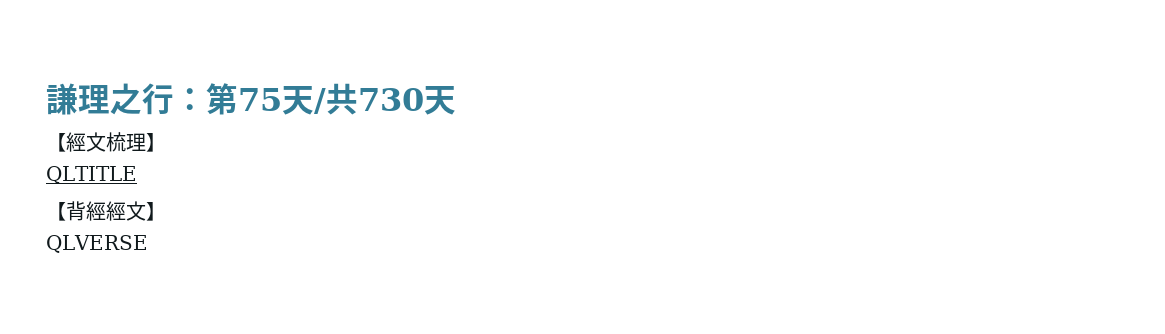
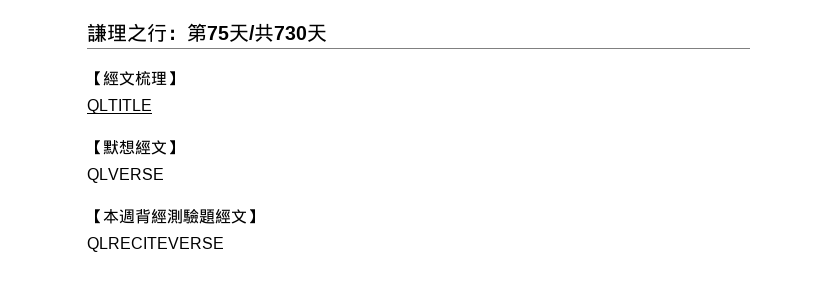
[66,201,106,221] 背經 -> [103,140,135,155] 默想
(148, 244) none -> [87,208,263,224] [87,237,224,252] // 【本週背經測驗題經文】 // QLRECITEVERSE

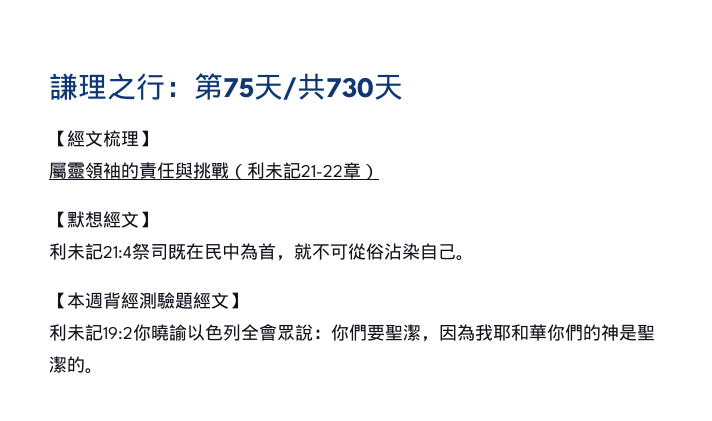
[87,99,152,114] [87,140,183,155] [87,168,164,183] QLTITLE // 【默想經文】 // QLVERSE -> [49,162,379,180] [49,211,157,228] [49,243,474,261] 屬靈領袖的責任與挑戰（利未記21-22章） // 【默想經文】 // 利未記21:4祭司既在民中為首，就不可從俗沾染自己。
[87,237,224,252] QLRECITEVERSE -> [49,324,655,342] [49,356,103,374] 利未記19:2你曉諭以色列全會眾說：你們要聖潔，因為我耶和華你們的神是聖潔的。

